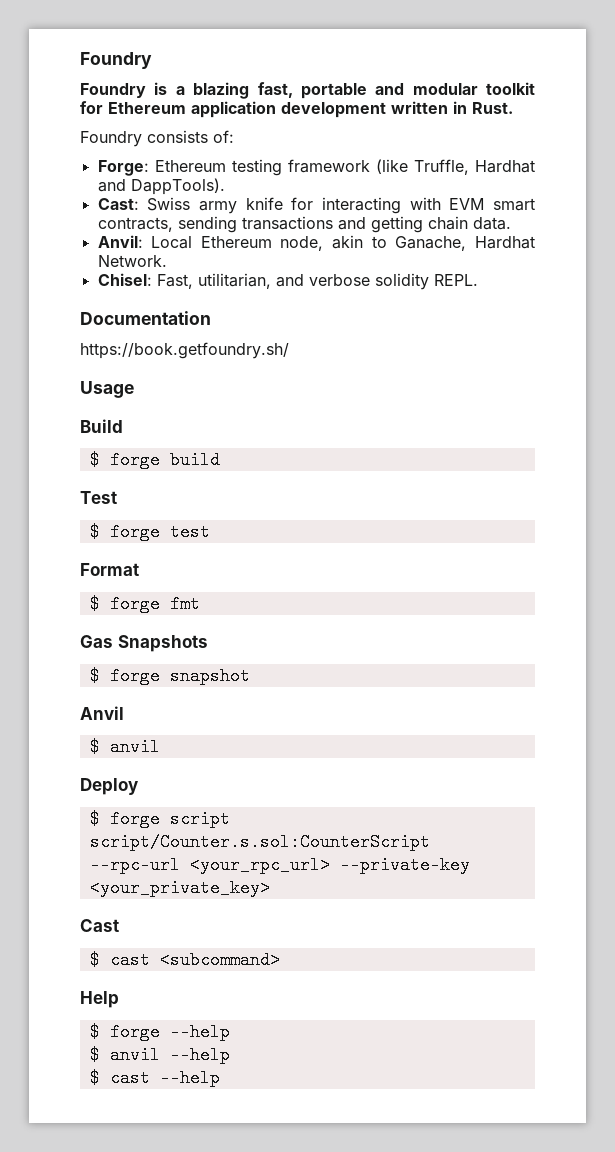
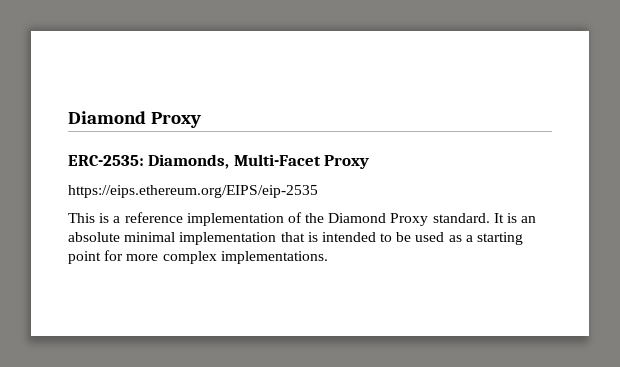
[80,52,152,69] [80,82,535,99] [80,101,513,118] [80,130,234,147] [97,159,535,176] [97,178,225,195] [97,197,535,214] [97,216,511,233] [97,235,535,251] [97,255,167,267] [97,273,478,290] [80,311,211,325] [80,342,289,359] [80,381,134,398] [80,419,123,433] [89,451,220,469] [80,491,117,504] [89,523,210,541] [80,563,139,576] [89,595,200,613] [80,635,208,652] [89,667,250,685] [80,706,124,720] [89,738,160,756] [80,778,138,795] [89,810,230,828] [89,833,430,851] [89,856,470,874] [89,879,270,897] [80,919,119,932] [89,951,280,969] [80,991,119,1008] [89,1023,230,1041] [89,1046,230,1064] [89,1069,220,1087] Foundry // Foundry is a blazing fast, portable and modular toolkit for Ethereum application development written in Rust. // Foundry consists of: // Forge: Ethereum testing framework (like Truffle, Hardhat and DappTools). // Cast: Swiss army knife for interacting with EVM smart contracts, sending transactions and getting chain data. // Anvil: Local Ethereum node, akin to Ganache, Hardhat Network. // Chisel: Fast, utilitarian, and verbose solidity REPL. // Documentation // https://book.getfoundry.sh/ // Usage // Build // $ forge build // Test // $ forge test // Format // $ forge fmt // Gas Snapshots // $ forge snapshot // Anvil // $ anvil // Deploy // $ forge script script/Counter.s.sol:CounterScript --rpc-url <your_rpc_url> --private-key <your_private_key> // Cast // $ cast <subcommand> // Help // $ forge --help // $ anvil --help // $ cast --help -> [68,111,201,128] [68,154,370,169] [68,185,318,198] [68,212,537,226] [68,232,524,245] [68,250,328,264] Diamond Proxy // ERC-2535: Diamonds, Multi-Facet Proxy // https://eips.ethereum.org/EIPS/eip-2535 // This is a reference implementation of the Diamond Proxy standard. It is an absolute minimal implementation that is intended to be used as a starting point for more complex implementations.

